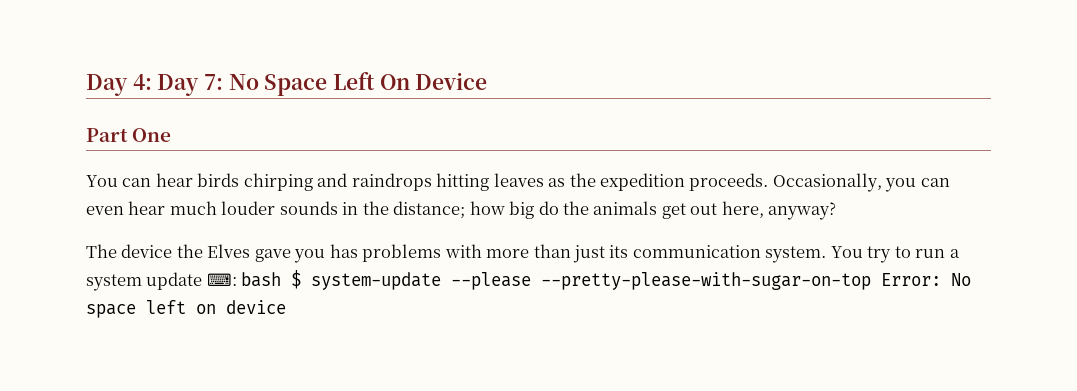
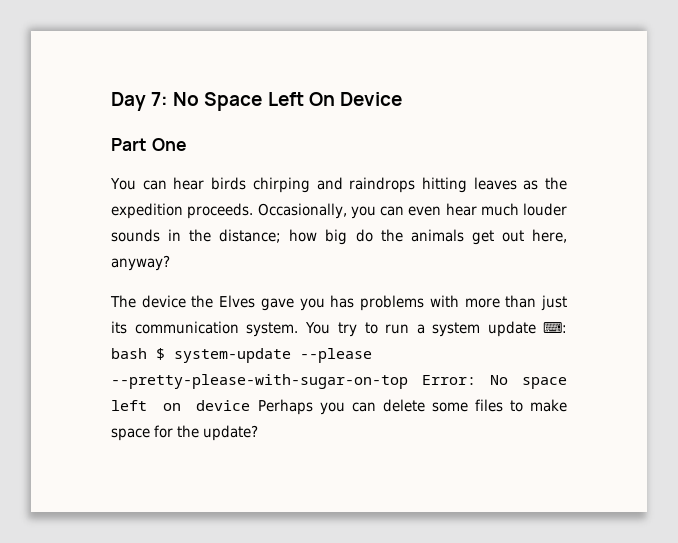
[86,74,200,96] Day 4: Day -> [111,92,146,111] Day
(286, 307) none -> [257,399,567,415] [111,425,259,441] Perhaps you can delete some files to make space for the update?

